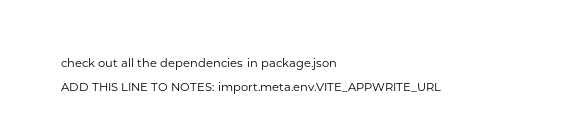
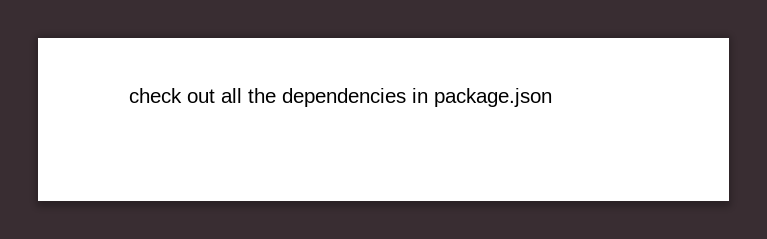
[61,82,441,94] // ADD THIS LINE TO NOTES: import.meta.env.VITE_APPWRITE_URL -> (552, 97) none

